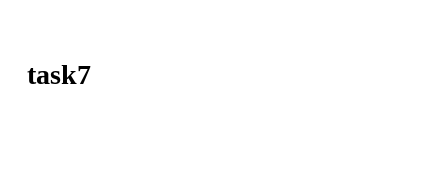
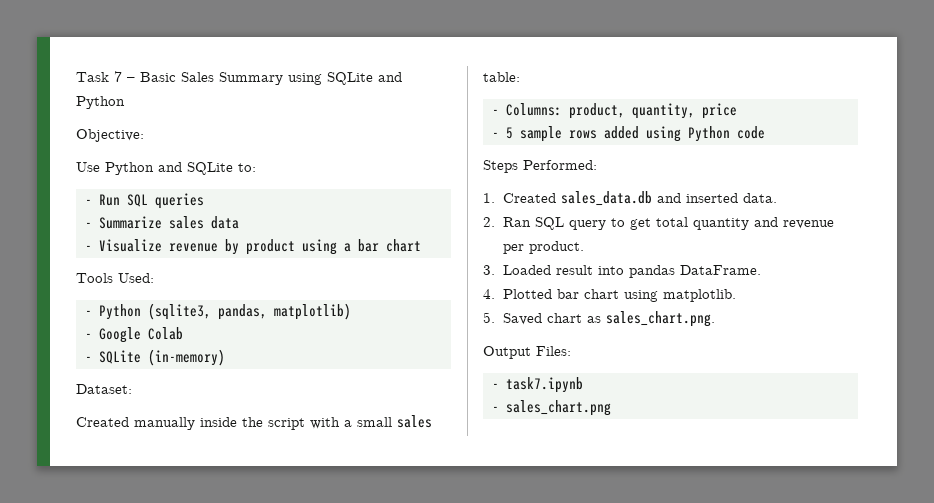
[27,65,91,84] task7 -> [76,71,402,85] [76,96,125,109] [76,129,144,142] [76,162,256,175] [85,193,204,209] [85,216,239,229] [85,239,421,255] [76,273,154,283] [85,303,351,320] [85,327,183,343] [85,349,225,366] [76,384,132,394] [76,415,432,430] [483,72,520,82] [492,103,737,119] [492,126,765,142] [483,160,597,173] [483,191,778,206] [483,217,835,230] [503,241,585,254] [483,265,762,278] [483,289,737,302] [483,311,716,327] [483,346,571,359] [492,377,583,393] [492,400,611,416] Task 7 – Basic Sales Summary using SQLite and Python // Objective: // Use Python and SQLite to: // - Run SQL queries // - Summarize sales data // - Visualize revenue by product using a bar chart // Tools Used: // - Python (sqlite3, pandas, matplotlib) // - Google Colab // - SQLite (in-memory) // Dataset: // Created manually inside the script with a small sales table: // - Columns: product, quantity, price // - 5 sample rows added using Python code // Steps Performed: // 1. Created sales_data.db and inserted data. // 2. Ran SQL query to get total quantity and revenue per product. // 3. Loaded result into pandas DataFrame. // 4. Plotted bar chart using matplotlib. // 5. Saved chart as sales_chart.png. // Output Files: // - task7.ipynb // - sales_chart.png

